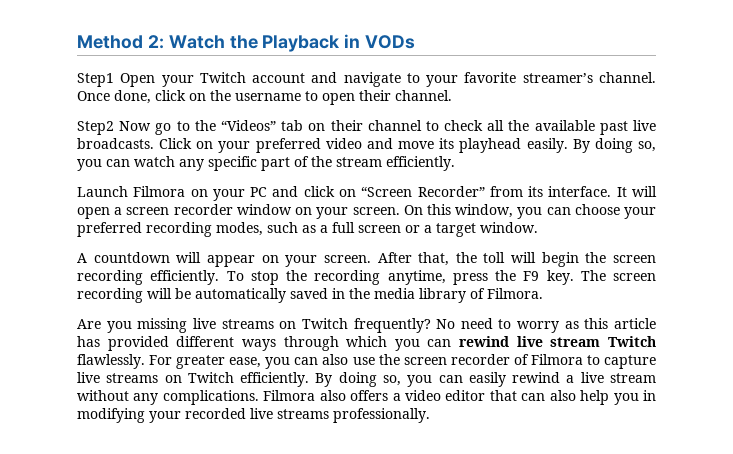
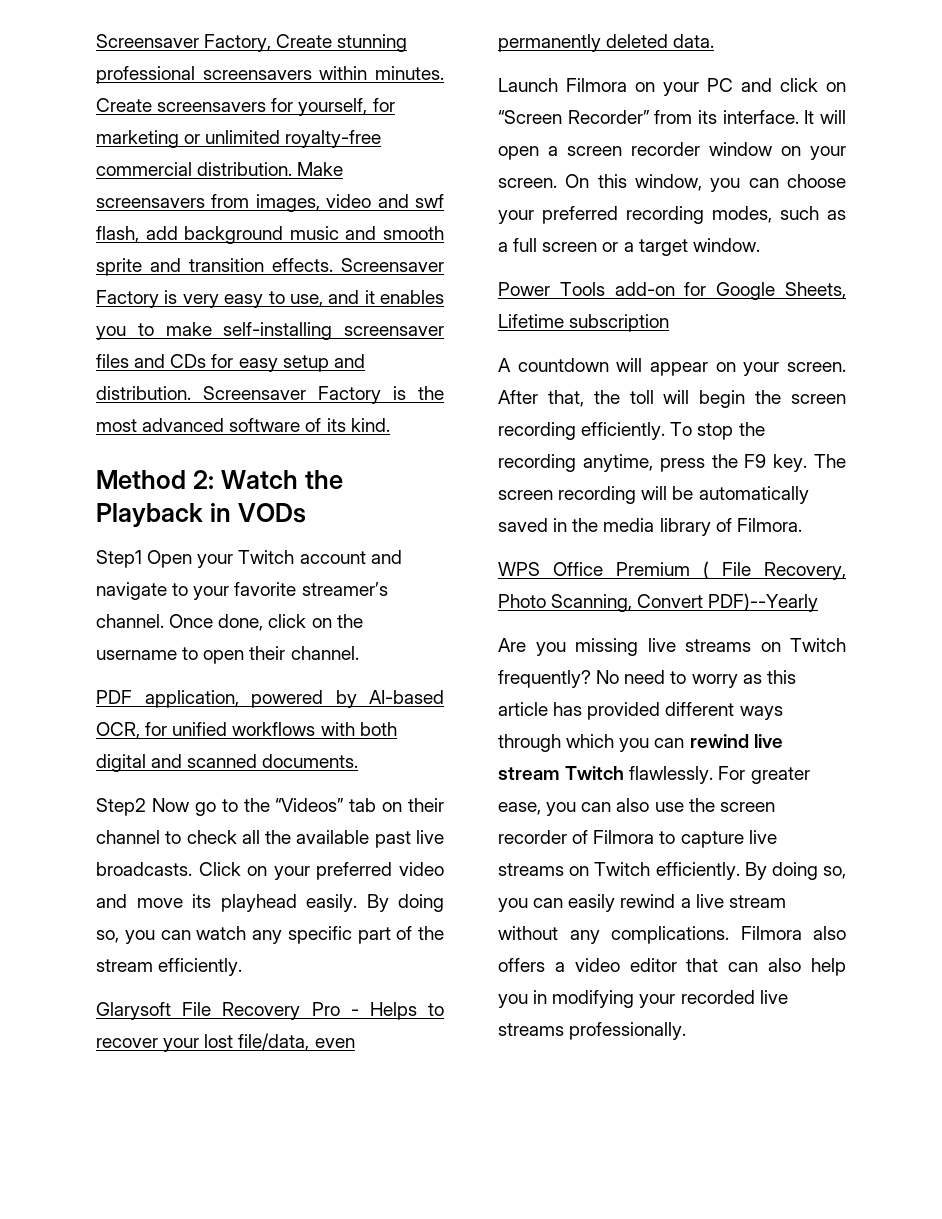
(77, 42) none -> [96,34,408,52] [96,66,445,84] [96,98,395,116] [96,130,382,148] [96,162,344,176] [96,194,444,212] [96,226,444,244] [96,258,444,276] [96,290,444,308] [96,322,444,340] [96,354,365,372] [96,386,444,404] [96,418,390,432] Screensaver Factory, Create stunning professional screensavers within minutes. Create screensavers for yourself, for marketing or unlimited royalty-free commercial distribution. Make screensavers from images, video and swf flash, add background music and smooth sprite and transition effects. Screensaver Factory is very easy to use, and it enables you to make self-installing screensaver files and CDs for easy setup and distribution. Screensaver Factory is the most advanced software of its kind. //
(452, 95) none -> [96,690,444,708] [96,722,397,739] [96,754,359,772] // PDF application, powered by AI-based OCR, for unified workflows with both digital and scanned documents.
(455, 163) none -> [96,1002,444,1020] [96,1033,355,1052] [498,34,715,52] // Glarysoft File Recovery Pro - Helps to recover your lost file/data, even permanently deleted data.
(538, 227) none -> [498,282,846,300] [498,314,670,332] // Power Tools add-on for Google Sheets, Lifetime subscription
(543, 293) none -> [498,561,846,580] [498,593,819,612] // WPS Office Premium ( File Recovery, Photo Scanning, Convert PDF)--Yearly

